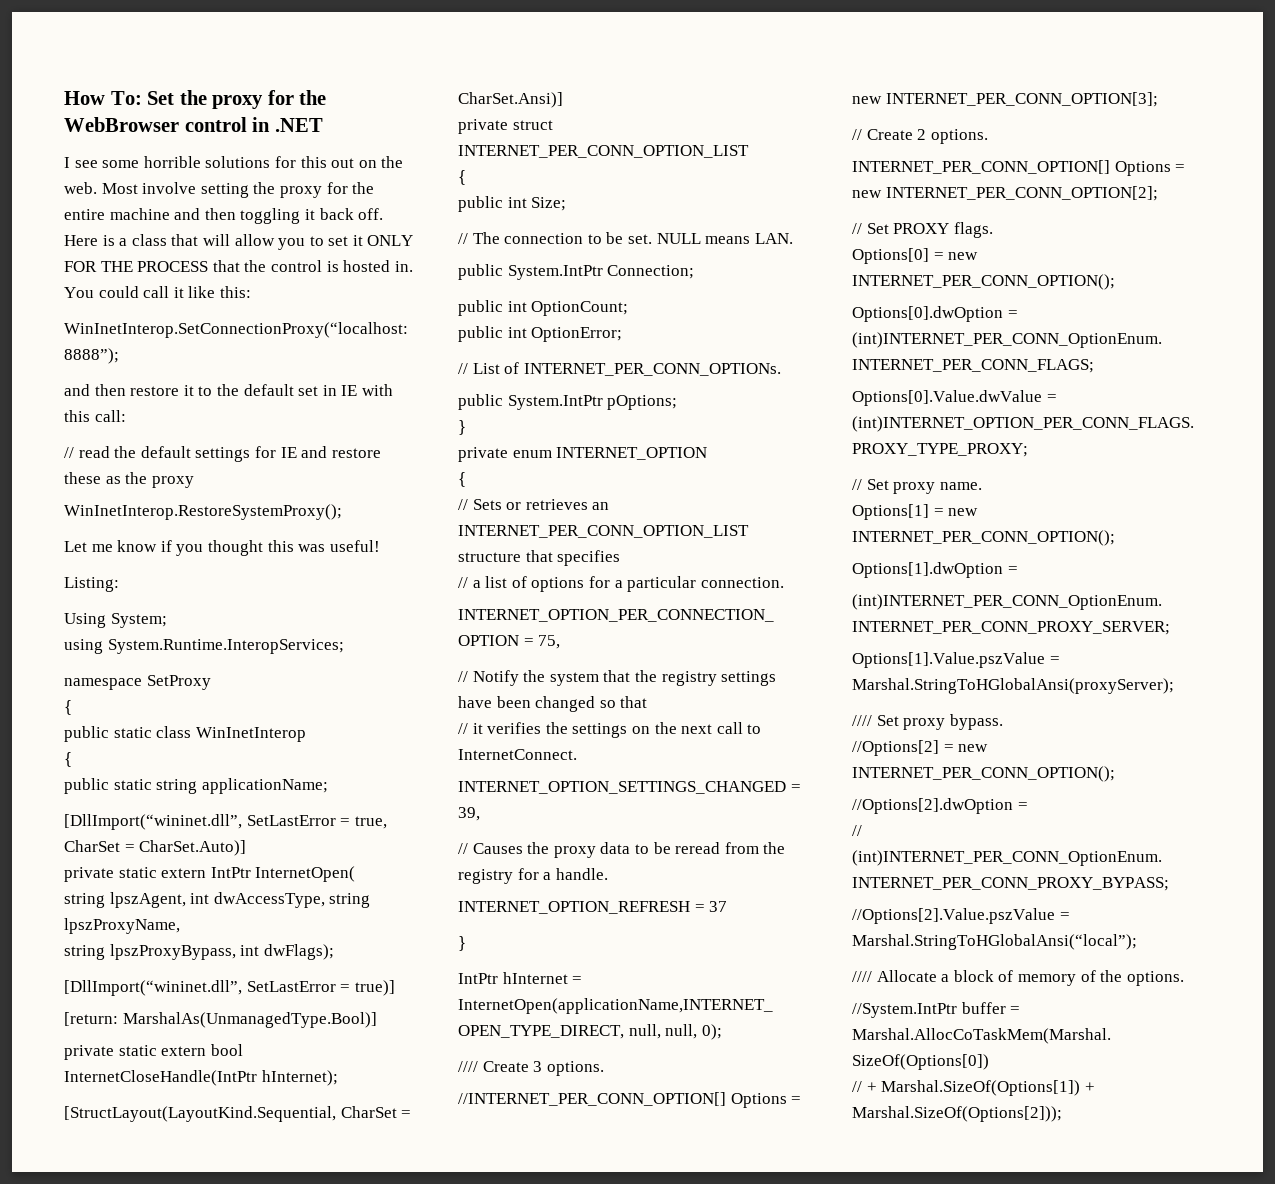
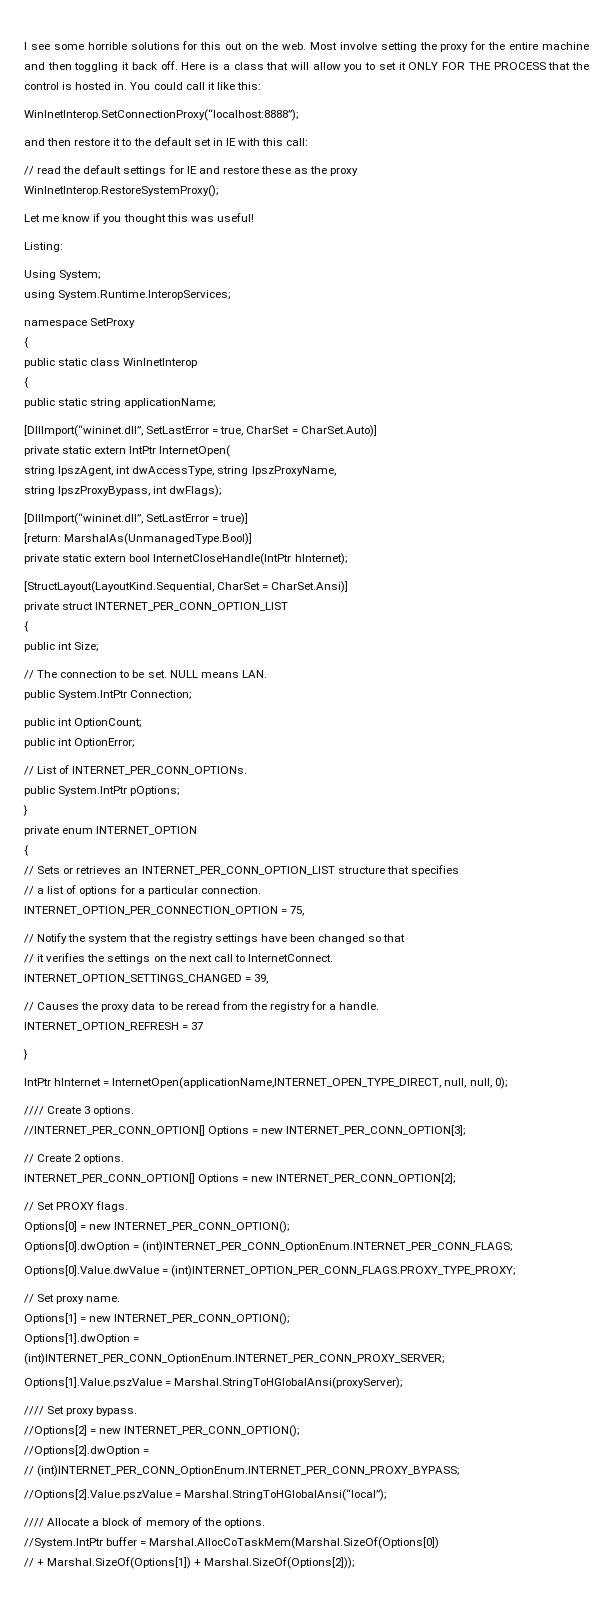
[64,90,327,109] [64,117,323,132] How To: Set the proxy for the WebBrowser control in .NET // -> (24, 46) none

